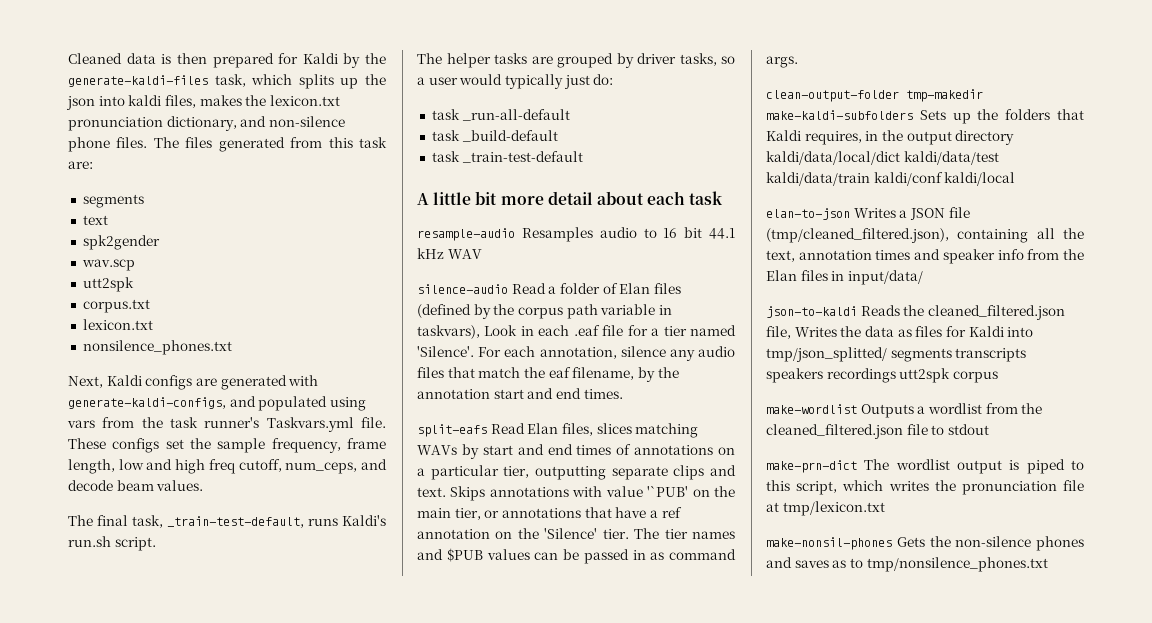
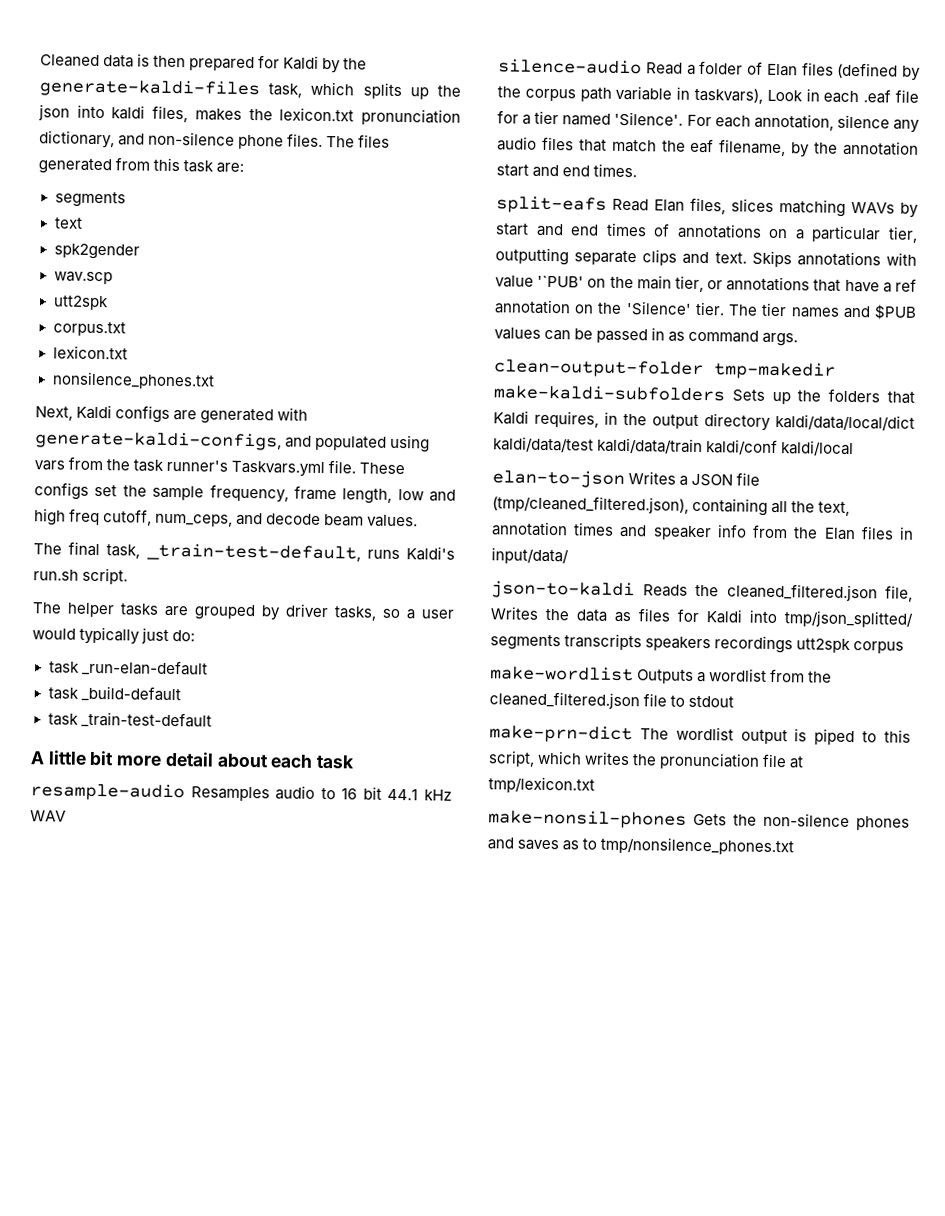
[461,109,570,121] _run-all-default -> [81,659,208,677] _run-elan-default

